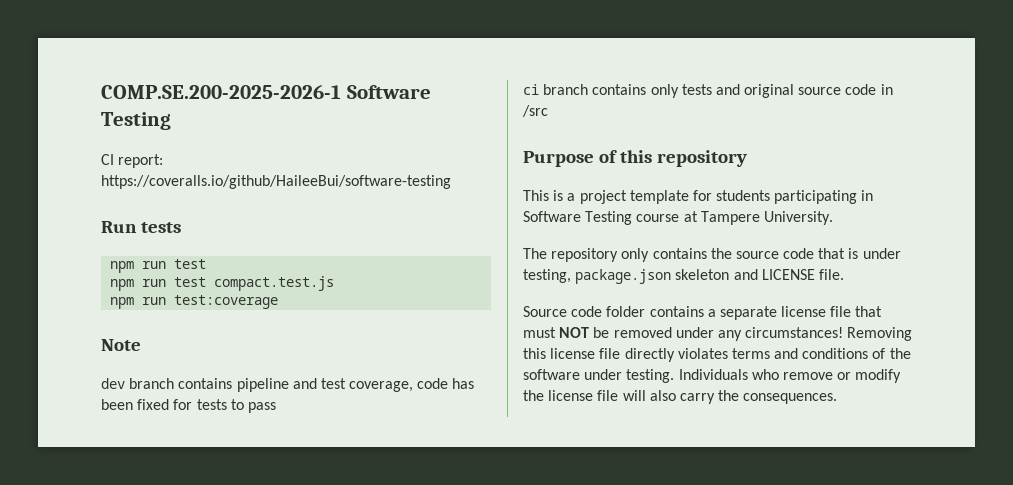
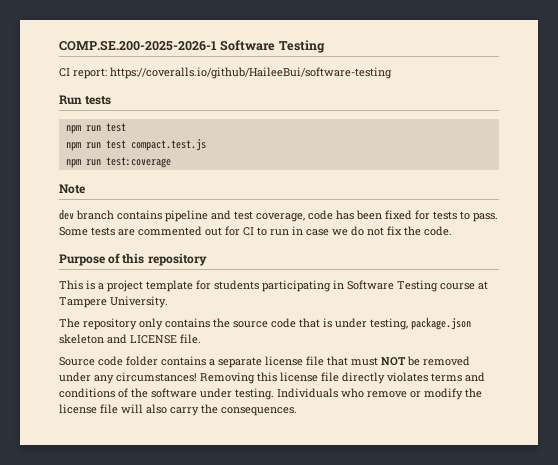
[247,402,276,413] [523,84,893,98] [522,105,548,117] pass // ci branch contains only tests and original source code in /src -> [473,213,498,222] [59,226,452,236] pass. Some tests are commented out for CI to run in case we do not fix the code.

